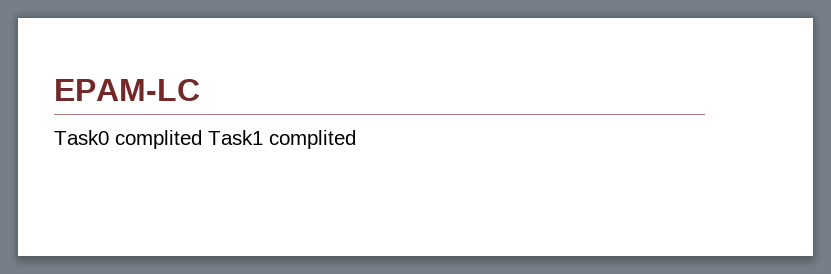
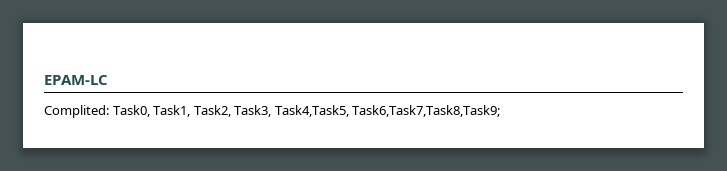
[54,130,356,149] Task0 complited Task1 complited -> [44,105,501,118] Complited: Task0, Task1, Task2, Task3, Task4,Task5, Task6,Task7,Task8,Task9;

